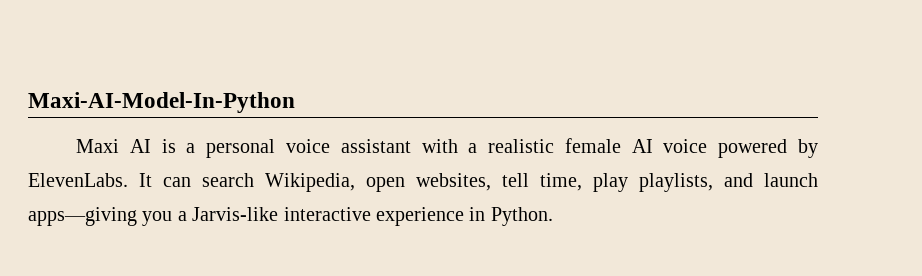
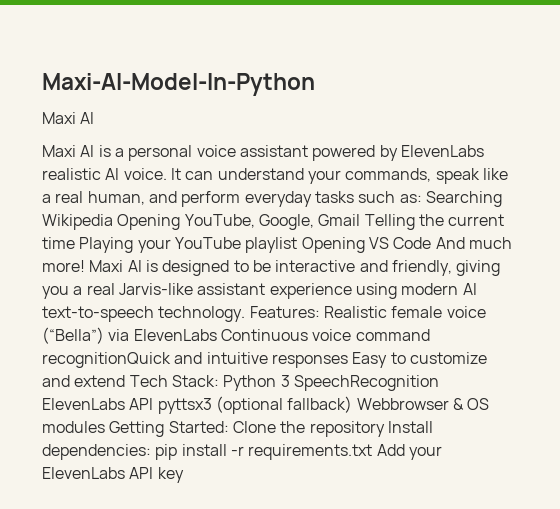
(151, 146) none -> [42,145,95,157] // Maxi AI
[421,138,818,158] [28,173,818,192] [28,207,553,226] with a realistic female AI voice powered by ElevenLabs. It can search Wikipedia, open websites, tell time, play playlists, and launch apps—giving you a Jarvis-like interactive experience in Python. -> [312,145,484,161] [42,168,508,184] [42,191,502,207] [42,214,505,230] [42,237,512,253] [42,260,501,276] [42,283,477,299] [42,306,486,322] [42,327,430,344] [42,352,487,368] [42,375,439,391] [42,396,490,414] [42,421,433,437] [42,444,442,460] [42,467,184,483] powered by ElevenLabs realistic AI voice. It can understand your commands, speak like a real human, and perform everyday tasks such as: Searching Wikipedia Opening YouTube, Google, Gmail Telling the current time Playing your YouTube playlist Opening VS Code And much more! Maxi AI is designed to be interactive and friendly, giving you a real Jarvis-like assistant experience using modern AI text-to-speech technology. Features: Realistic female voice (“Bella”) via ElevenLabs Continuous voice command recognitionQuick and intuitive responses Easy to customize and extend Tech Stack: Python 3 SpeechRecognition ElevenLabs API pyttsx3 (optional fallback) Webbrowser & OS modules Getting Started: Clone the repository Install dependencies: pip install -r requirements.txt Add your ElevenLabs API key

